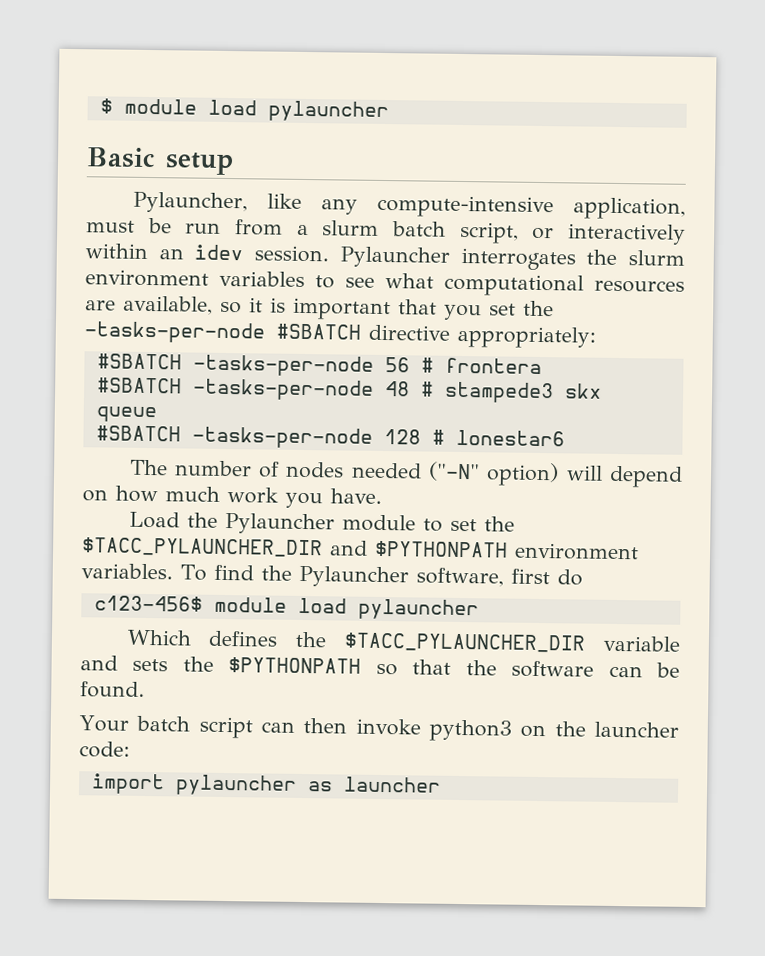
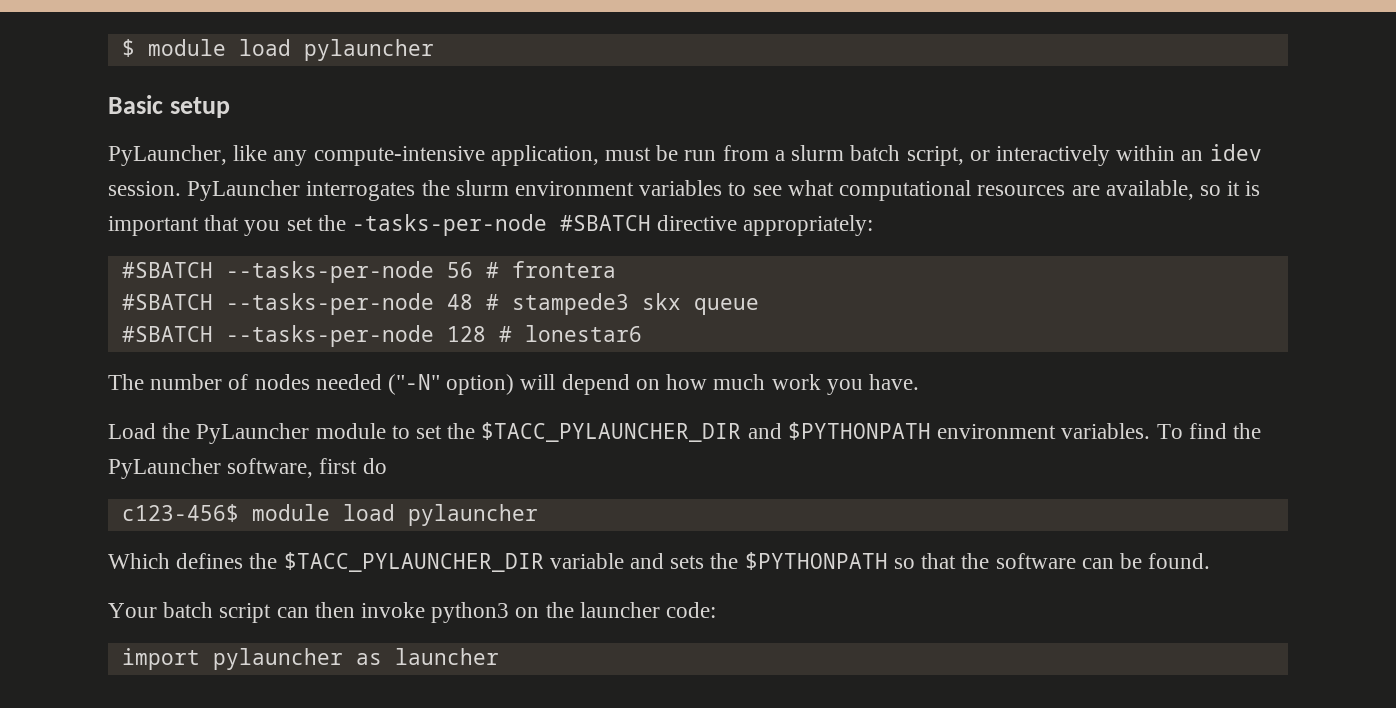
[132,191,248,214] Pylauncher, -> [108,145,227,166] PyLauncher,
[339,246,450,268] Pylauncher -> [187,180,301,201] PyLauncher
[192,354,374,377] -tasks-per-node -> [225,261,434,283] --tasks-per-node
[191,378,374,401] -tasks-per-node -> [225,293,434,315] --tasks-per-node
[191,426,373,449] -tasks-per-node -> [225,325,434,347] --tasks-per-node
[224,512,335,535] Pylauncher -> [196,423,310,444] PyLauncher
[298,565,409,588] Pylauncher -> [108,458,221,479] PyLauncher

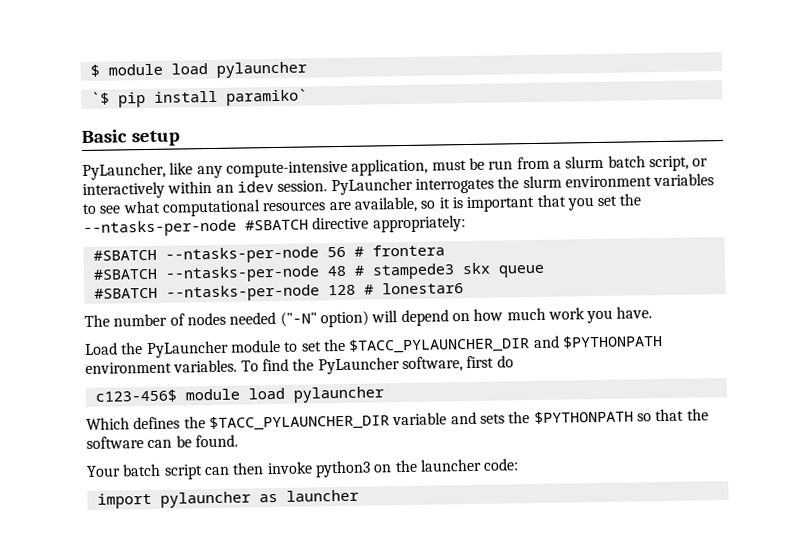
(434, 50) none -> [90,88,308,108] // `$ pip install paramiko`
[352,214,548,236] -tasks-per-node -> [83,219,237,237] --ntasks-per-node
[225,261,434,283] --tasks-per-node -> [164,246,319,264] --ntasks-per-node
[225,293,434,315] --tasks-per-node -> [164,265,320,283] --ntasks-per-node
[225,325,434,347] --tasks-per-node -> [165,284,320,302] --ntasks-per-node

